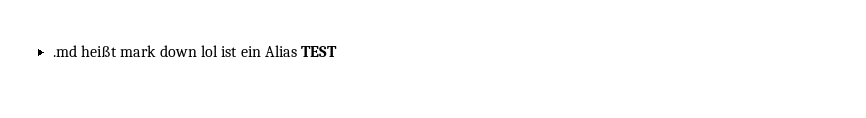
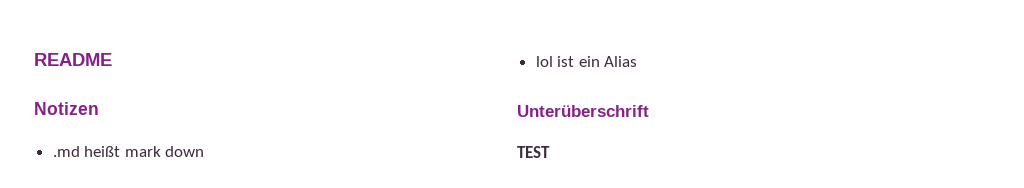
(52, 51) none -> [34,53,112,66] [34,102,99,115] README // Notizen //
(197, 51) none -> (205, 151) //
(297, 51) none -> [517,105,649,117] // Unterüberschrift //

